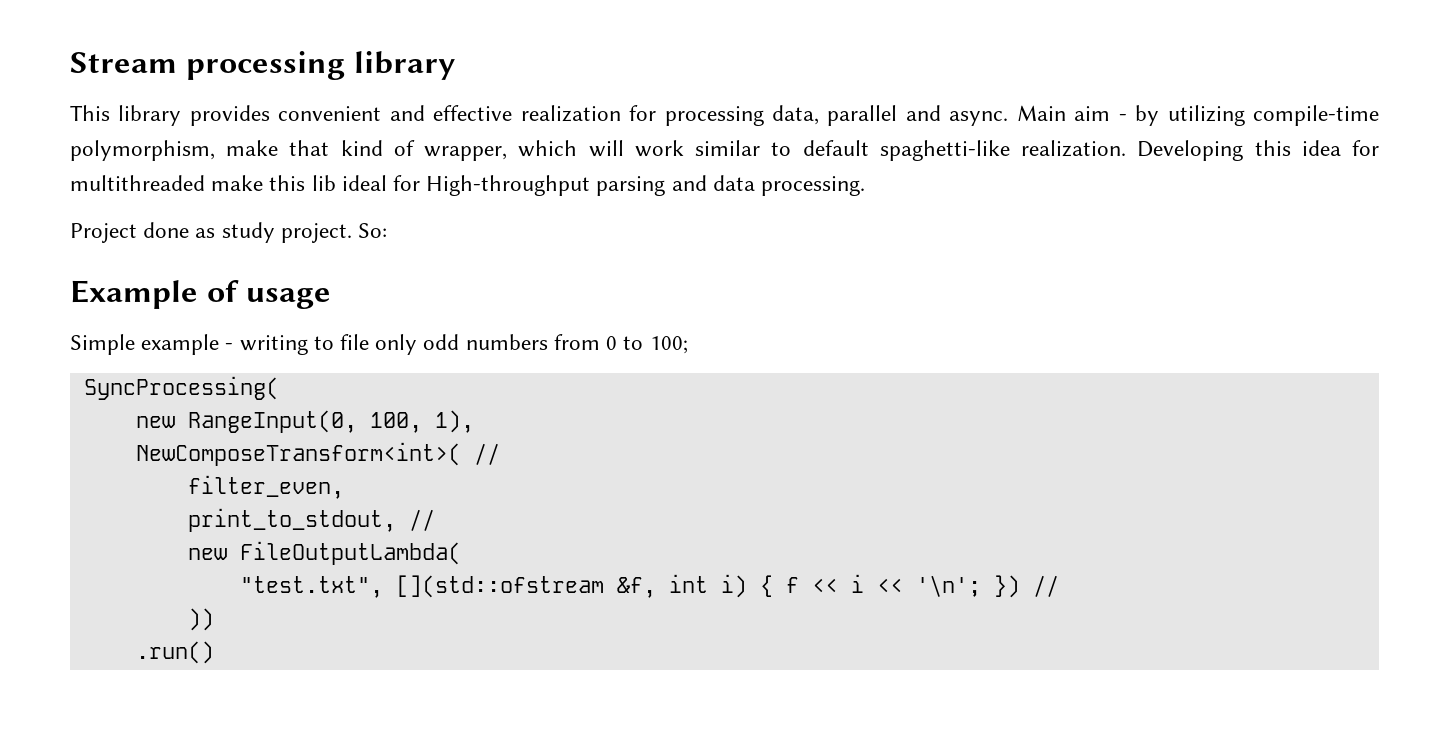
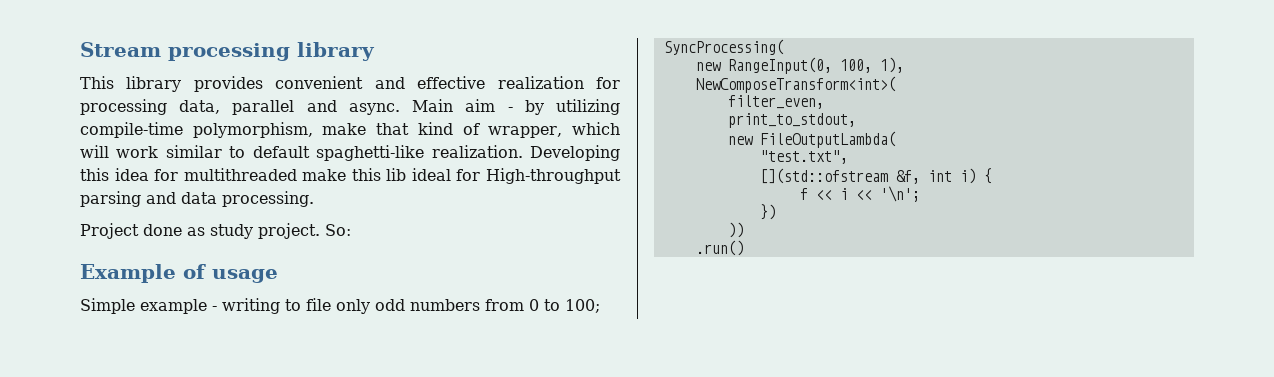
[473,443,500,465] // -> (896, 84) none
[408,509,435,531] // -> (856, 120) none
(383, 587) none -> (848, 157) //
(773, 586) none -> (992, 176) //
(981, 586) none -> (920, 194) //
[1032,575,1059,597] // -> (776, 212) none

